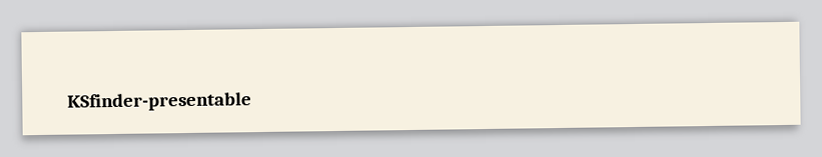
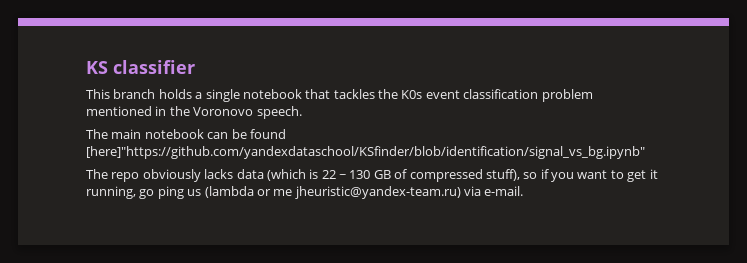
[67,92,252,112] KSfinder-presentable -> [86,60,195,74] [86,89,593,102] [86,106,302,119] [86,129,286,139] [86,146,645,159] [86,169,658,182] [86,186,524,199] KS classifier // This branch holds a single notebook that tackles the K0s event classification problem mentioned in the Voronovo speech. // The main notebook can be found [here]"https://github.com/yandexdataschool/KSfinder/blob/identification/signal_vs_bg.ipynb" // The repo obviously lacks data (which is 22 ~ 130 GB of compressed stuff), so if you want to get it running, go ping us (lambda or me jheuristic@yandex-team.ru) via e-mail.

